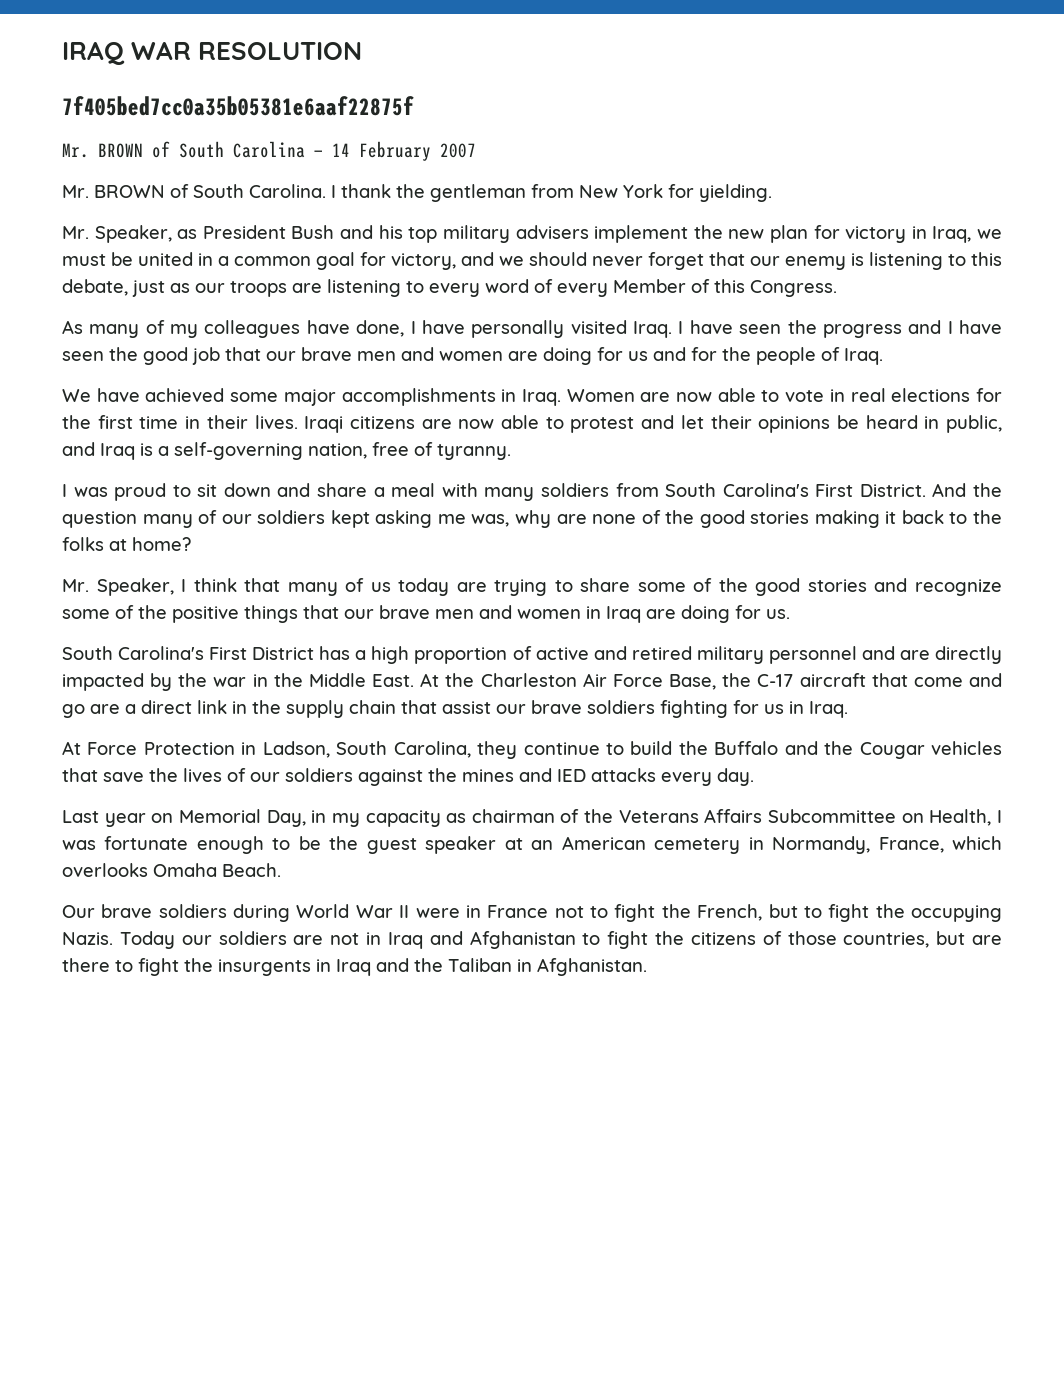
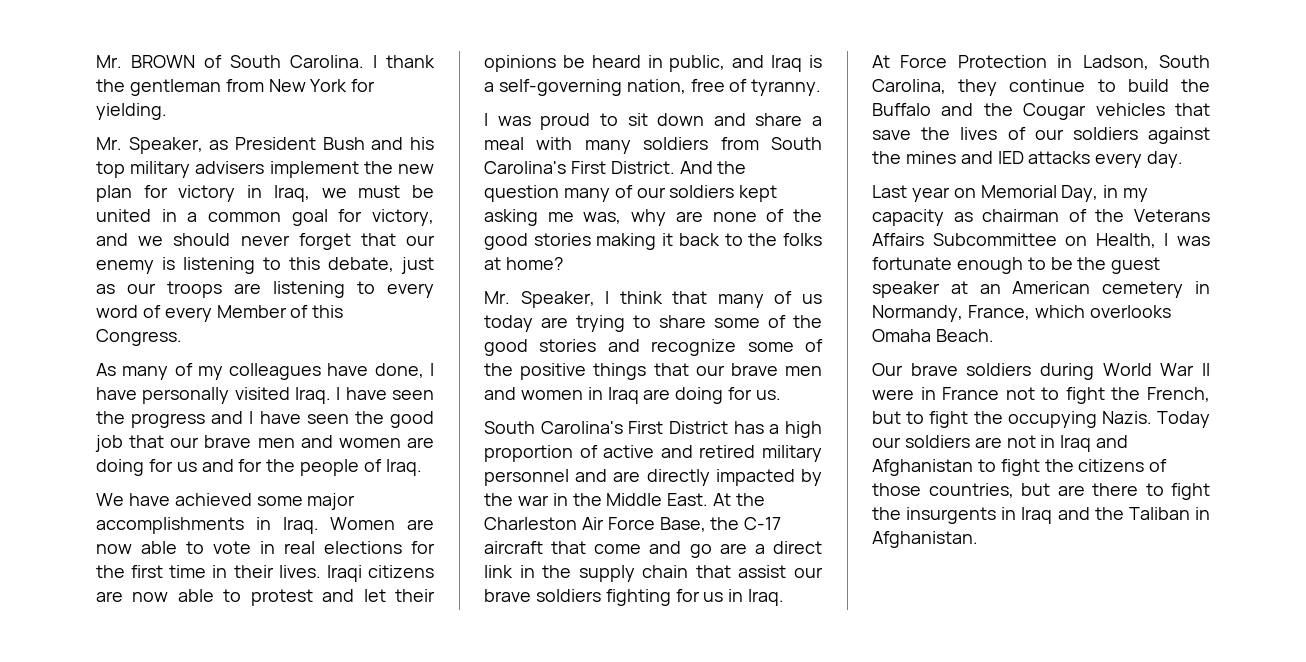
[62,41,363,65] [62,96,414,116] [62,141,476,161] IRAQ WAR RESOLUTION // 7f405bed7cc0a35b05381e6aaf22875f // Mr. BROWN of South Carolina — 14 February 2007 // -> (96, 61) none

